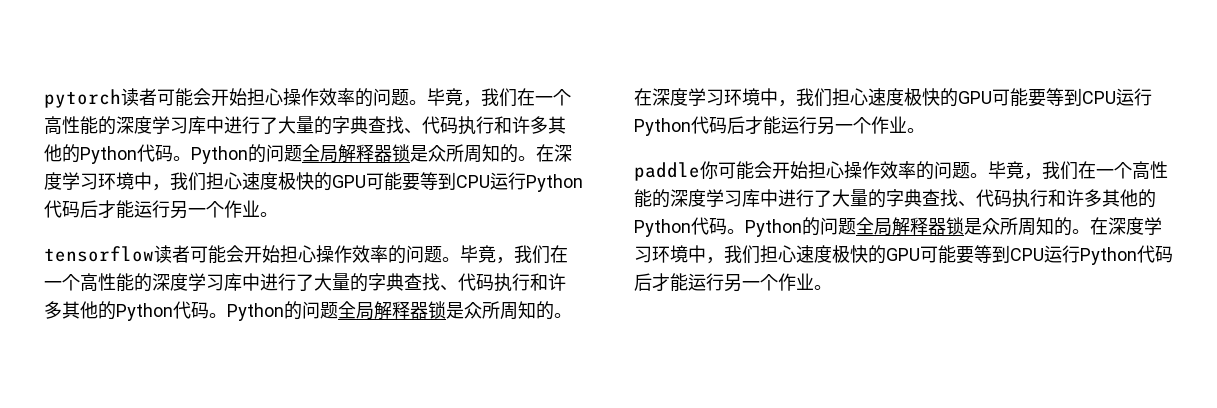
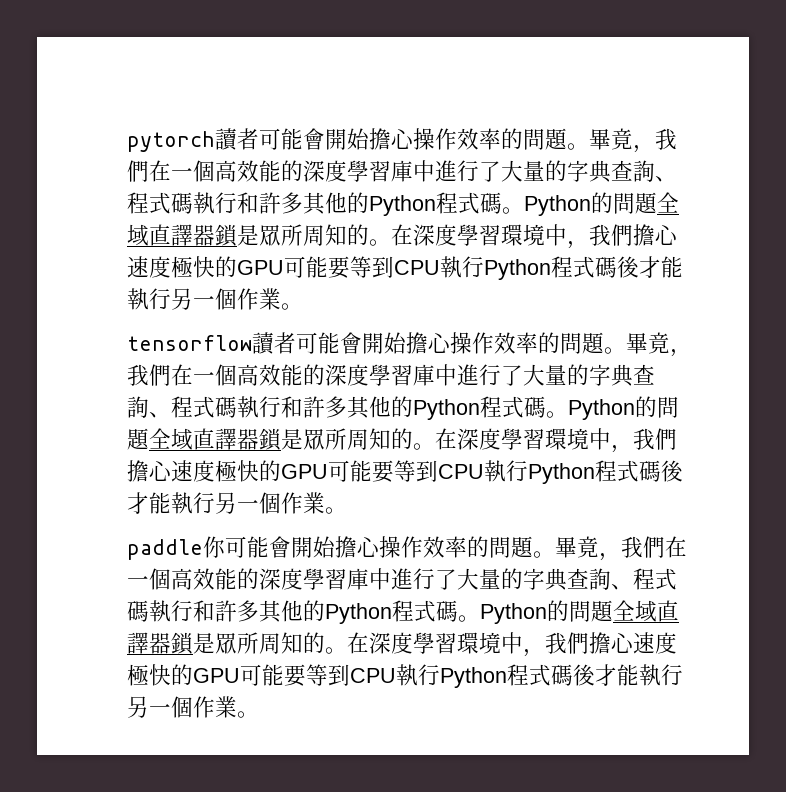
[121,88,571,107] [44,116,566,135] [44,144,572,164] [44,172,583,192] [44,200,278,219] [44,245,568,264] [44,273,566,292] [44,301,572,321] [634,88,1152,107] [634,116,907,136] 读者可能会开始担心操作效率的问题。毕竟，我们在一个高性能的深度学习库中进行了大量的字典查找、代码执行和许多其他的Python代码。Python的问题全局解释器锁是众所周知的。在深度学习环境中，我们担心速度极快的GPU可能要等到CPU运行Python代码后才能运行另一个作业。 // tensorflow读者可能会开始担心操作效率的问题。毕竟，我们在一个高性能的深度学习库中进行了大量的字典查找、代码执行和许多其他的Python代码。Python的问题全局解释器锁是众所周知的。在深度学习环境中，我们担心速度极快的GPU可能要等到CPU运行Python代码后才能运行另一个作业 -> [215,128,677,153] [127,160,677,183] [127,192,679,216] [127,224,678,249] [127,256,683,280] [127,288,303,310] [127,332,692,357] [127,364,655,387] [127,396,679,420] [127,428,677,453] [127,460,683,484] [127,492,325,514] 讀者可能會開始擔心操作效率的問題。畢竟，我們在一個高效能的深度學習庫中進行了大量的字典查詢、程式碼執行和許多其他的Python程式碼。Python的問題全域直譯器鎖是眾所周知的。在深度學習環境中，我們擔心速度極快的GPU可能要等到CPU執行Python程式碼後才能執行另一個作業。 // tensorflow讀者可能會開始擔心操作效率的問題。畢竟，我們在一個高效能的深度學習庫中進行了大量的字典查詢、程式碼執行和許多其他的Python程式碼。Python的問題全域直譯器鎖是眾所周知的。在深度學習環境中，我們擔心速度極快的GPU可能要等到CPU執行Python程式碼後才能執行另一個作業
[754,161,1168,180] [634,189,1156,208] [634,217,1162,237] [634,245,1173,265] [634,273,814,292] 会开始担心操作效率的问题。毕竟，我们在一个高性能的深度学习库中进行了大量的字典查找、代码执行和许多其他的Python代码。Python的问题全局解释器锁是众所周知的。在深度学习环境中，我们担心速度极快的GPU可能要等到CPU运行Python代码后才能运行另一个作业 -> [269,536,687,561] [127,568,677,591] [127,600,679,624] [127,632,677,657] [127,664,683,688] [127,696,237,718] 會開始擔心操作效率的問題。畢竟，我們在一個高效能的深度學習庫中進行了大量的字典查詢、程式碼執行和許多其他的Python程式碼。Python的問題全域直譯器鎖是眾所周知的。在深度學習環境中，我們擔心速度極快的GPU可能要等到CPU執行Python程式碼後才能執行另一個作業

